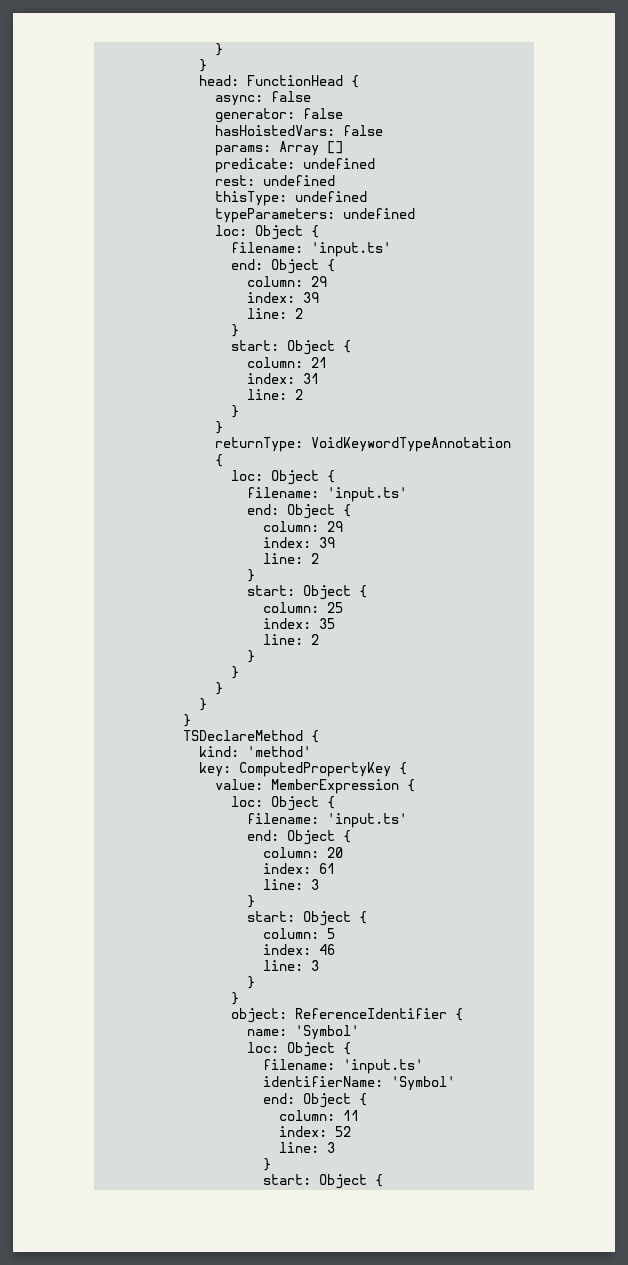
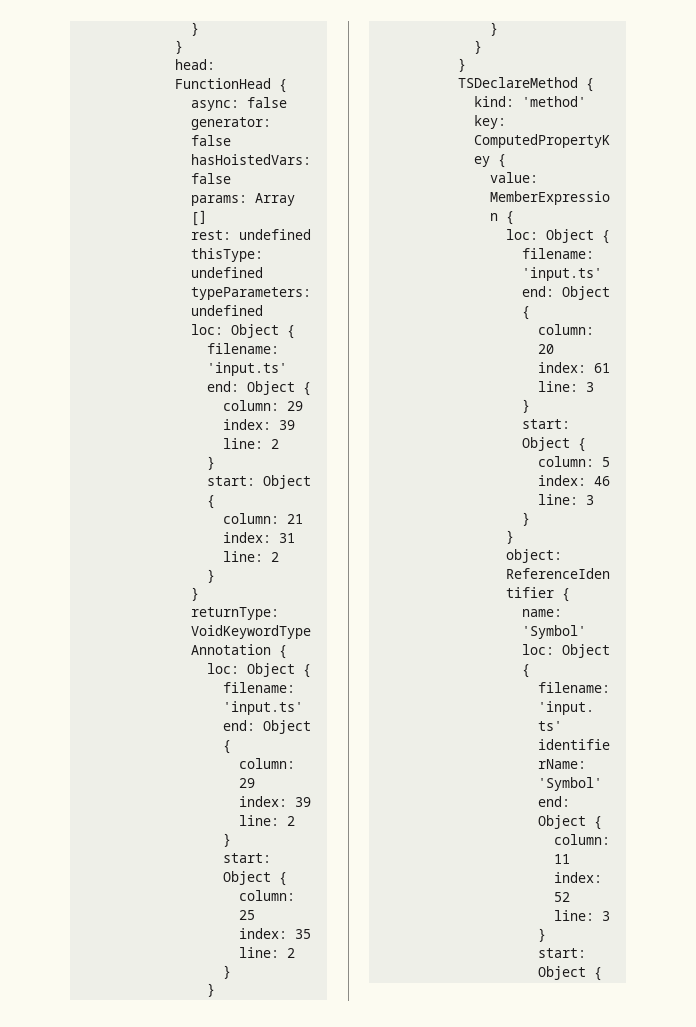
[215,158,376,173] // predicate: undefined -> (207, 218) none

